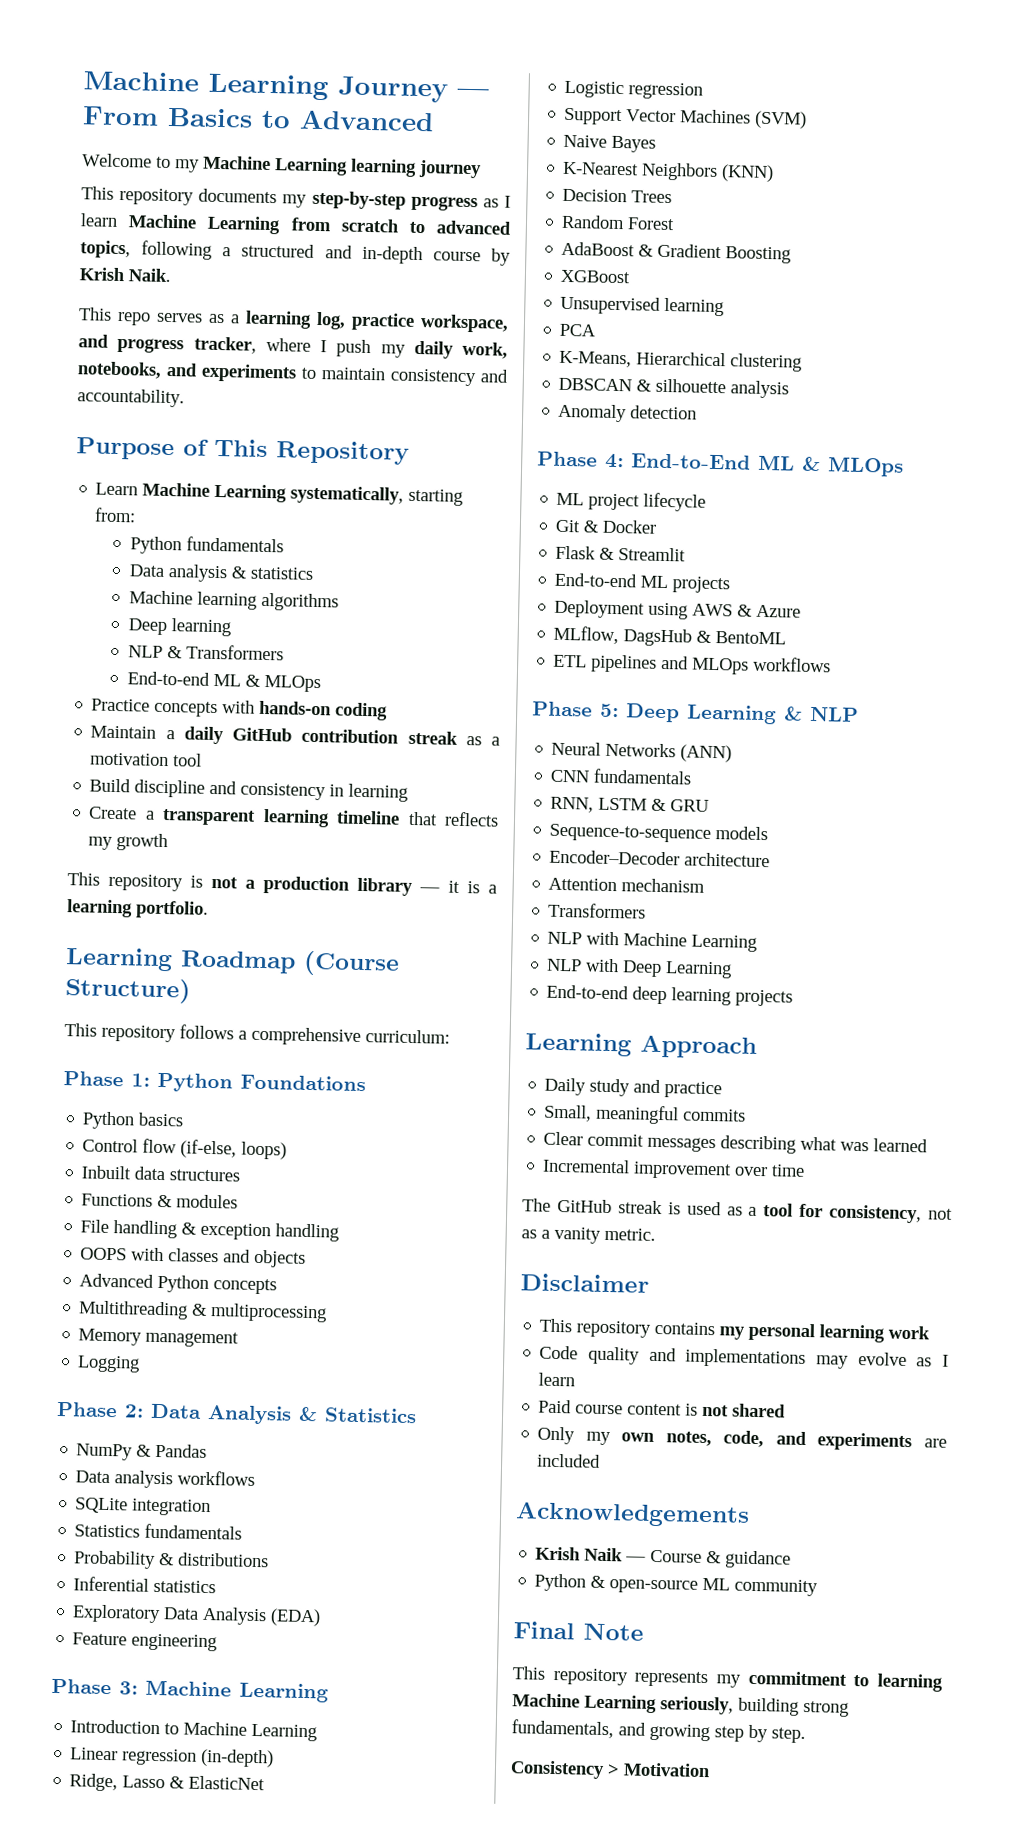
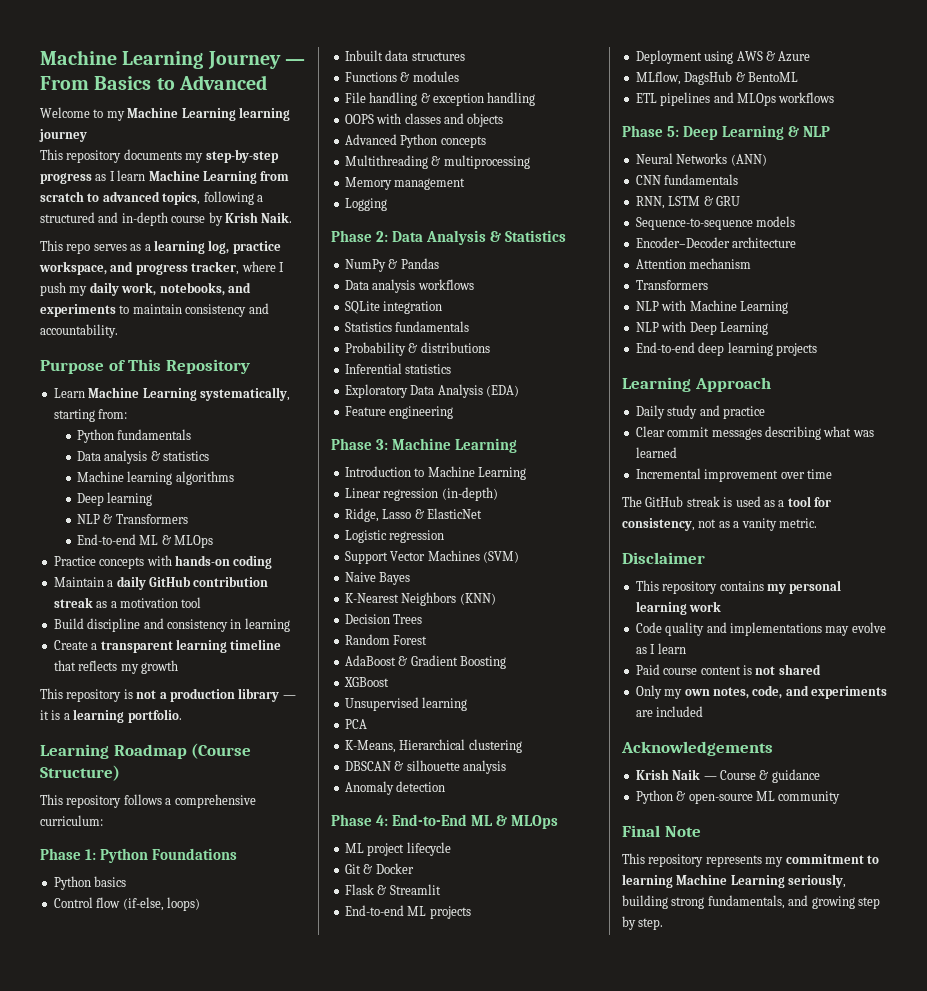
[543,1104,747,1125] // Small, meaningful commits -> (765, 412) none
[510,1760,711,1780] // Consistency > Motivation -> (664, 924) none

